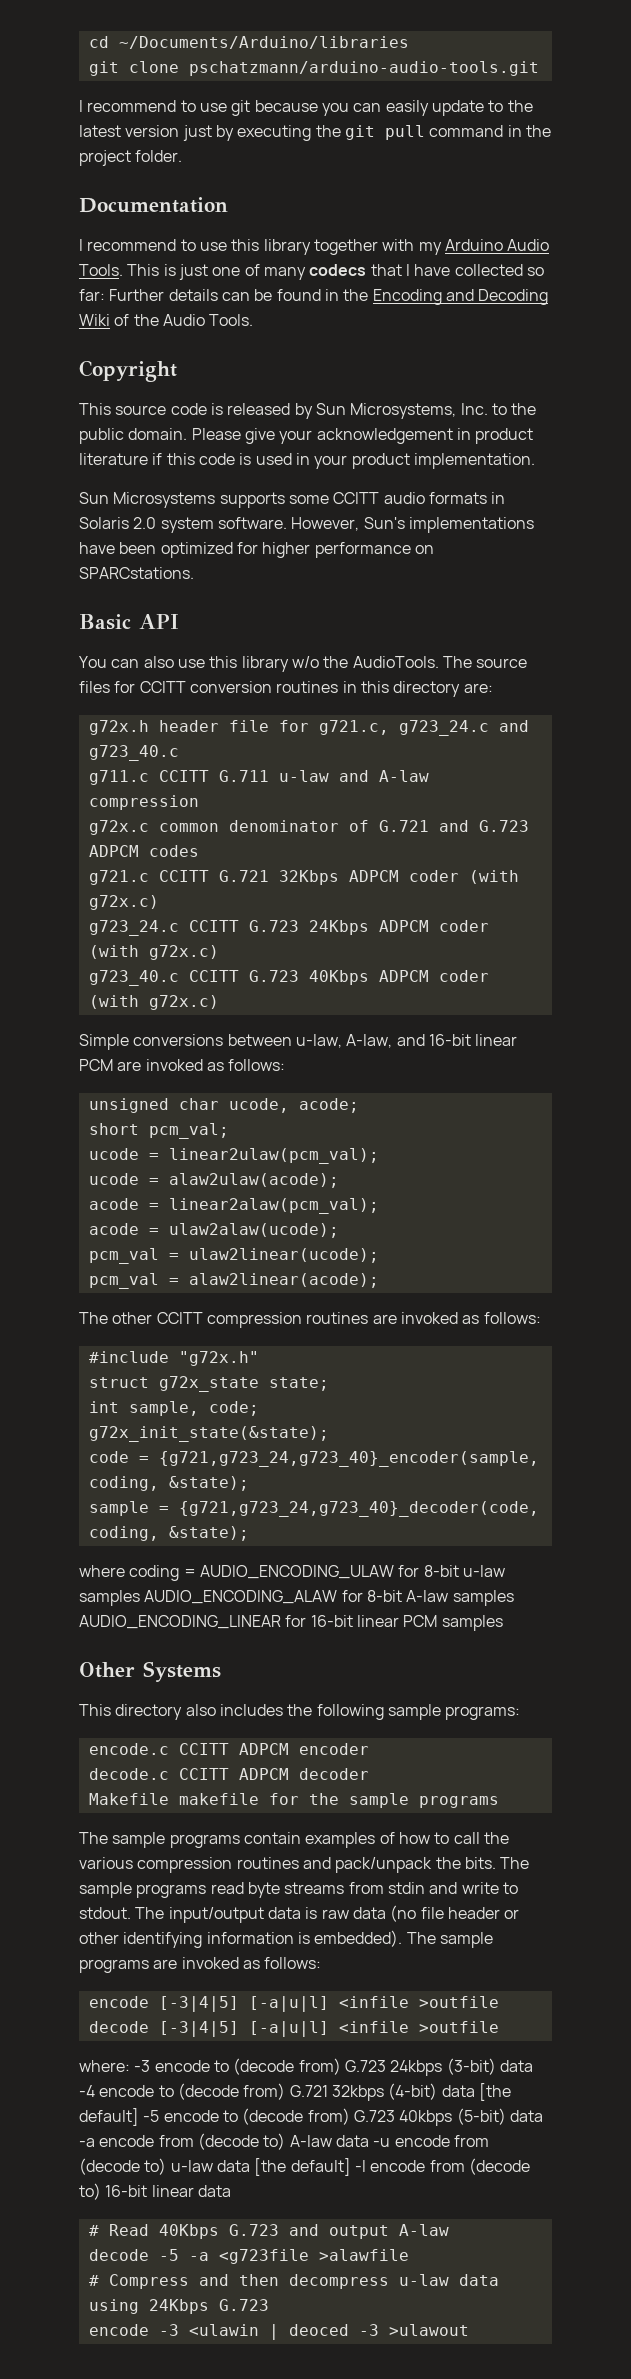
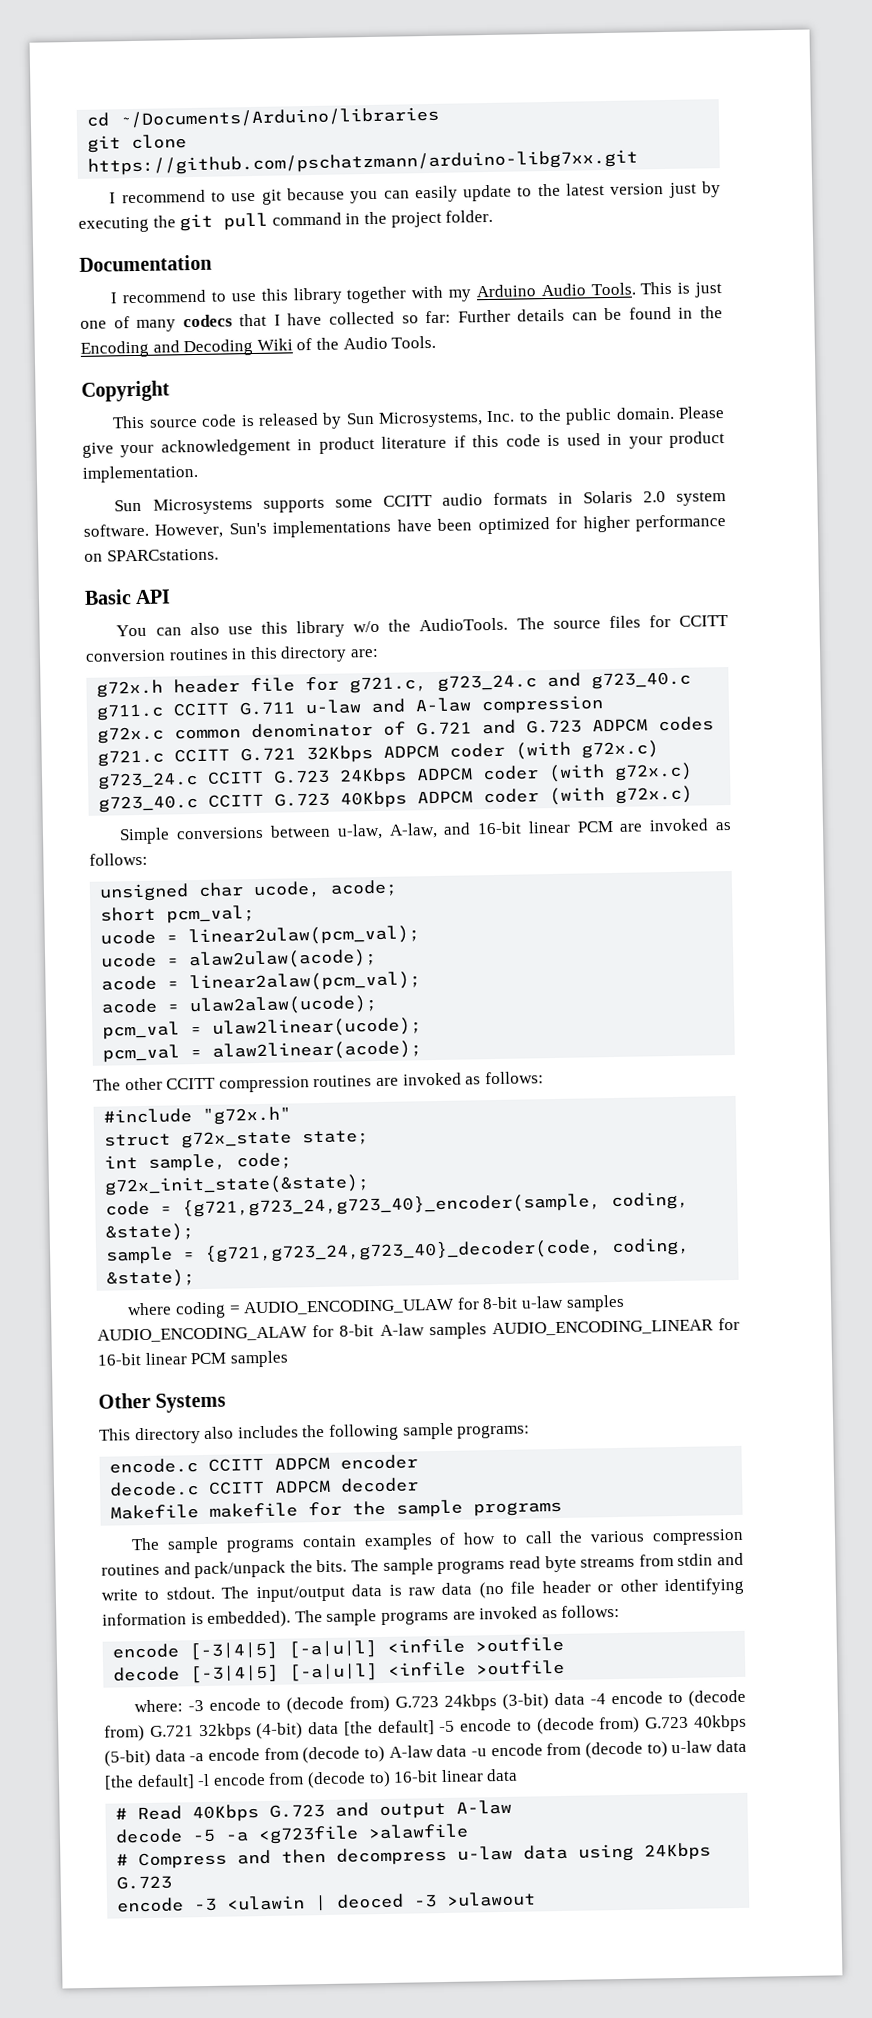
[188,61,539,76] pschatzmann/arduino-audio-tools.git -> [87,149,639,176] https://github.com/pschatzmann/arduino-libg7xx.git

